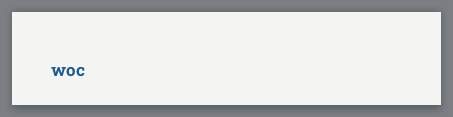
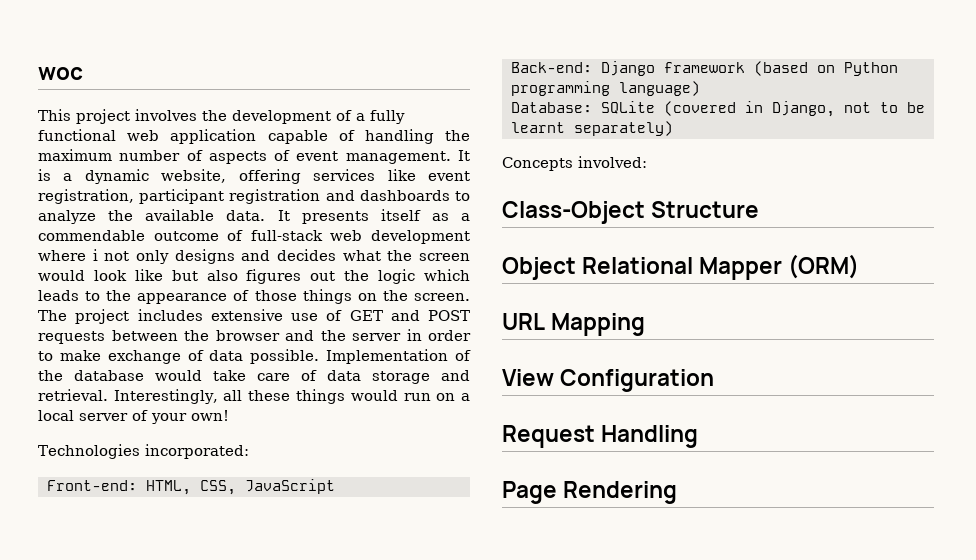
(85, 71) none -> [38,109,405,124] [38,129,471,144] [38,149,470,164] [38,169,470,184] [38,189,470,204] [38,209,470,224] [38,230,470,244] [38,249,471,264] [38,269,471,284] [38,289,470,304] [38,309,470,324] [38,329,471,344] [38,349,471,364] [38,370,470,384] [38,389,470,404] [38,410,229,424] [38,444,249,459] [46,479,335,495] [510,61,898,76] [510,81,700,96] [510,101,925,117] [510,121,673,136] [502,156,647,171] [502,201,760,224] [502,254,860,280] [502,313,646,336] [502,369,715,392] [502,425,699,448] [502,481,678,504] // This project involves the development of a fully functional web application capable of handling the maximum number of aspects of event management. It is a dynamic website, offering services like event registration, participant registration and dashboards to analyze the available data. It presents itself as a commendable outcome of full-stack web development where i not only designs and decides what the screen would look like but also figures out the logic which leads to the appearance of those things on the screen. The project includes extensive use of GET and POST requests between the browser and the server in order to make exchange of data possible. Implementation of the database would take care of data storage and retrieval. Interestingly, all these things would run on a local server of your own! // Technologies incorporated: // Front-end: HTML, CSS, JavaScript // Back-end: Django framework (based on Python programming language) // Database: SQLite (covered in Django, not to be learnt separately) // Concepts involved: // Class-Object Structure // Object Relational Mapper (ORM) // URL Mapping // View Configuration // Request Handling // Page Rendering

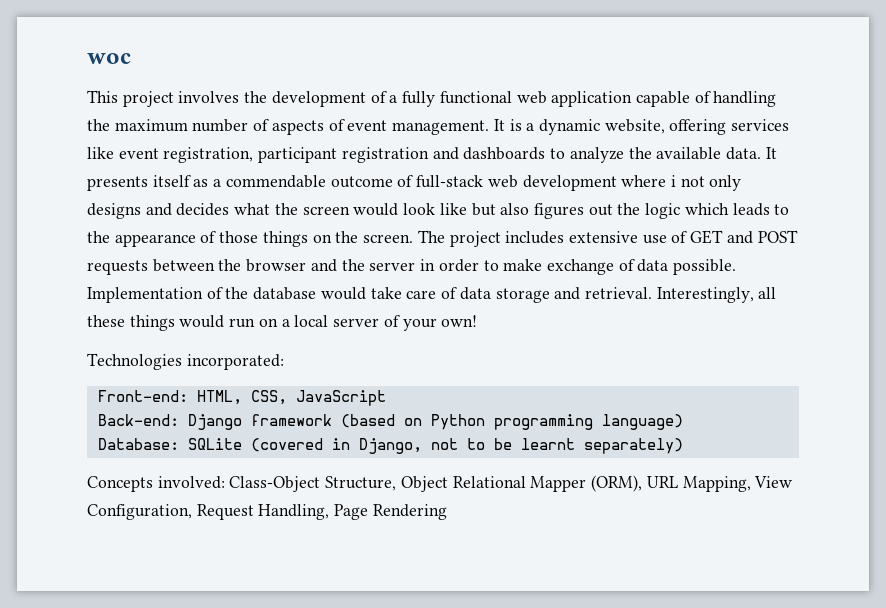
[502,201,760,224] // Class-Object Structure // -> [229,476,397,492] Class-Object Structure,
[788,254,860,279] [502,313,646,336] [502,369,715,392] [502,425,699,448] (ORM) // URL Mapping // View Configuration // Request Handling // -> [591,475,793,492] [87,504,330,520] (ORM), URL Mapping, View Configuration, Request Handling,

